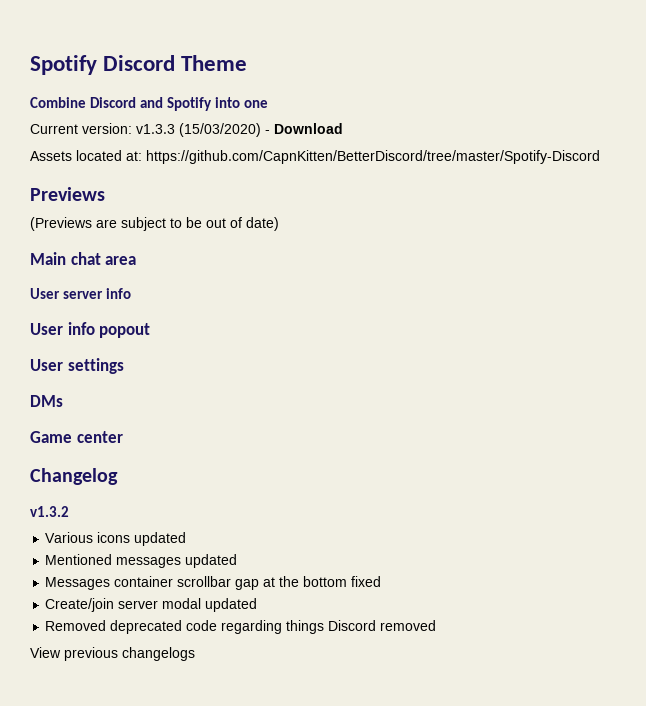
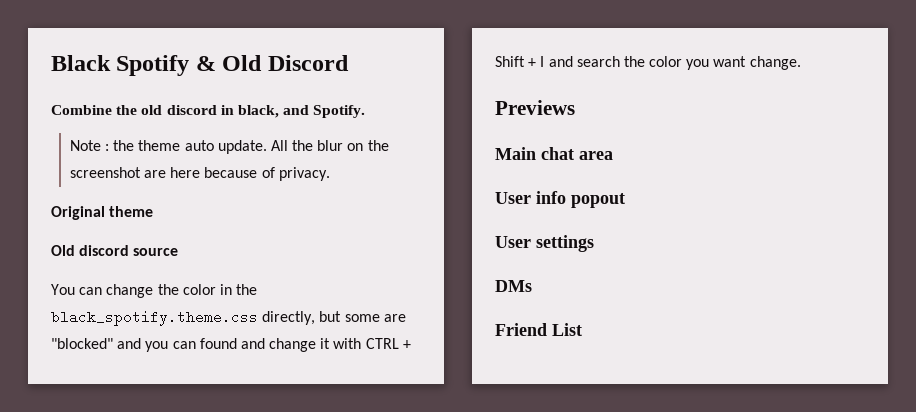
[30,55,248,75] Spotify Discord Theme -> [51,55,349,76] Black Spotify & Old Discord
[90,97,269,111] [30,123,343,137] [30,150,600,164] [30,187,105,201] [30,217,279,231] Discord and Spotify into one // Current version: v1.3.3 (15/03/2020) - Download // Assets located at: https://github.com/CapnKitten/BetterDiscord/tree/master/Spotify-Discord // Previews // (Previews are subject to be out of date) -> [116,105,366,118] [69,140,389,154] [69,167,330,181] [51,206,154,220] [51,245,179,256] [51,284,258,298] [51,310,406,326] [51,338,411,352] [495,56,801,70] [495,100,575,115] the old discord in black, and Spotify. // Note : the theme auto update. All the blur on the screenshot are here because of privacy. // Original theme // Old discord source // You can change the color in the black_spotify.theme.css directly, but some are "blocked" and you can found and change it with CTRL + Shift + I and search the color you want change. // Previews
[30,288,132,299] // User server info -> (613, 155) none
[30,431,123,443] [30,468,118,485] [30,506,69,517] [45,532,187,546] [45,554,238,568] [45,576,382,590] [45,598,258,612] [45,620,437,634] [30,647,195,661] Game center // Changelog // v1.3.2 // Various icons updated // Mentioned messages updated // Messages container scrollbar gap at the bottom fixed // Create/join server modal updated // Removed deprecated code regarding things Discord removed // View previous changelogs -> [495,323,582,336] Friend List

